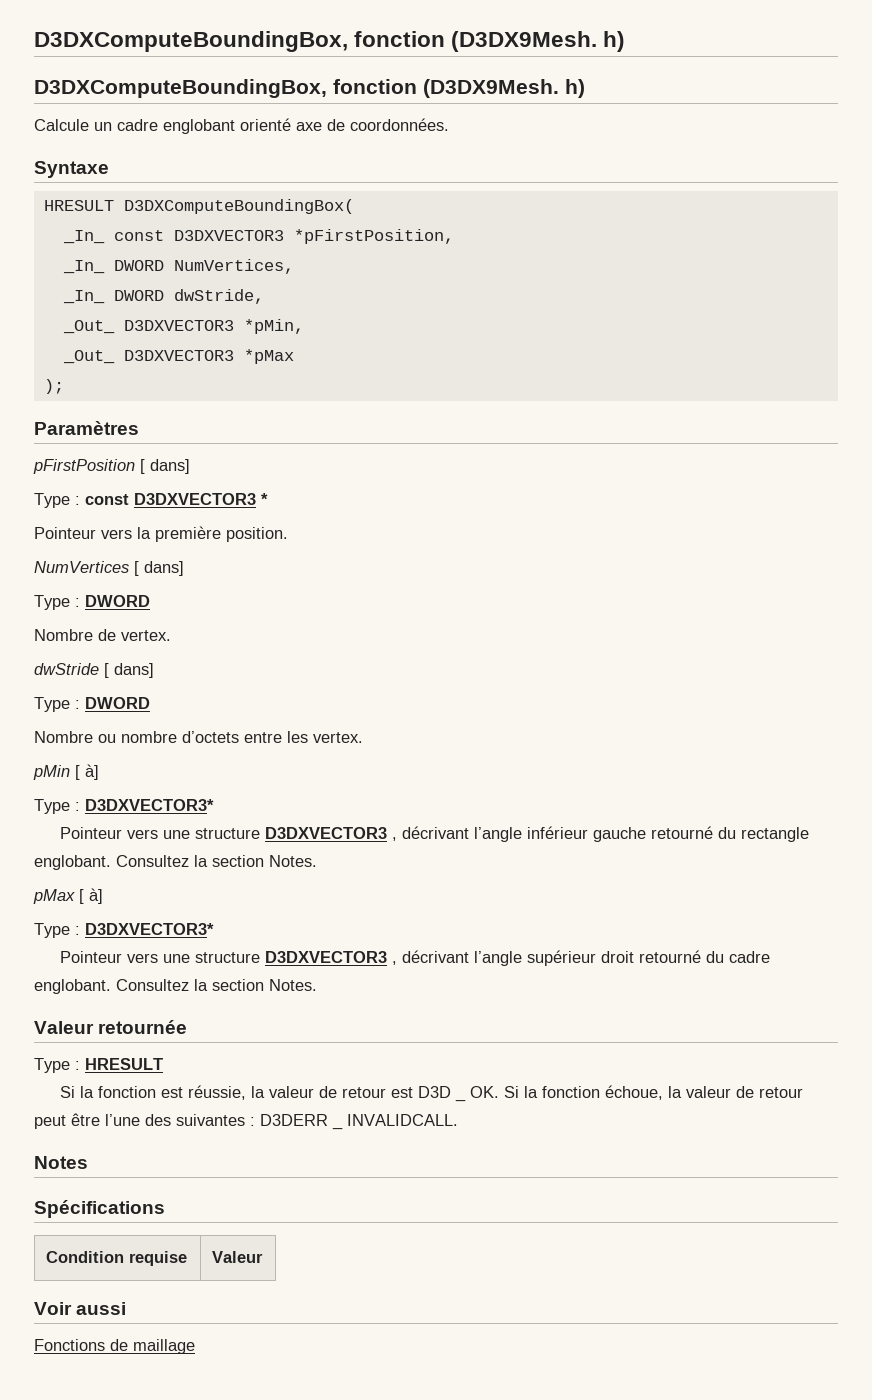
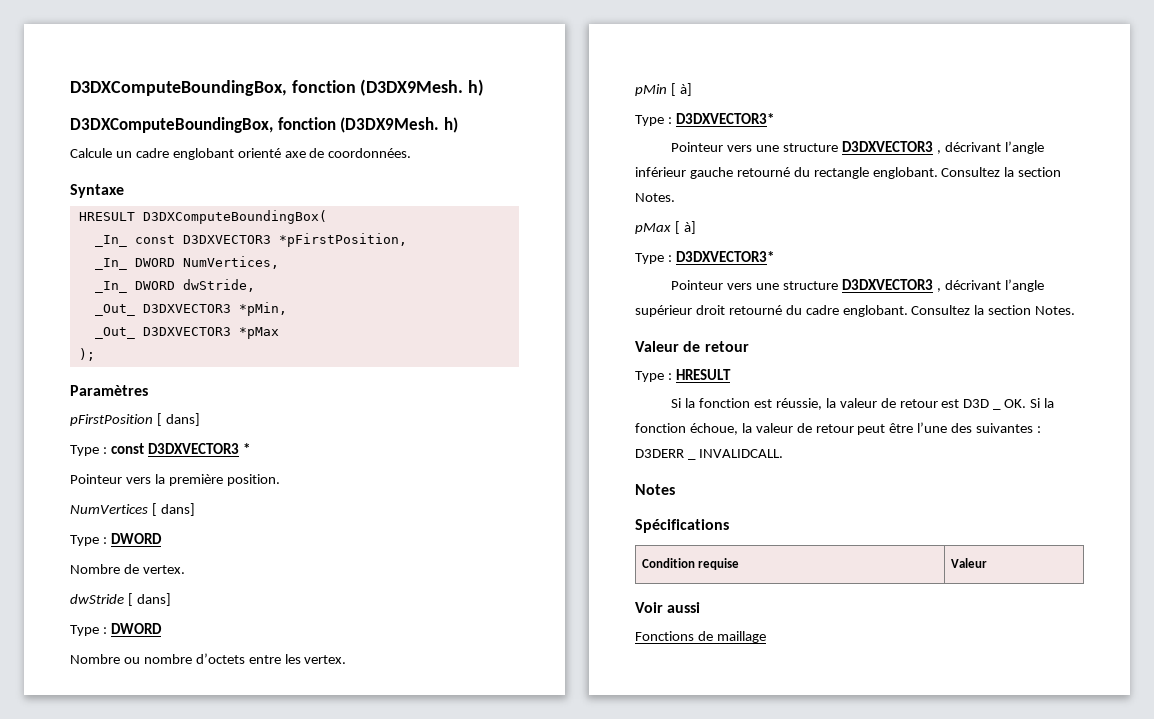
[98,1020,188,1034] retournée -> [683,341,749,352] de retour

